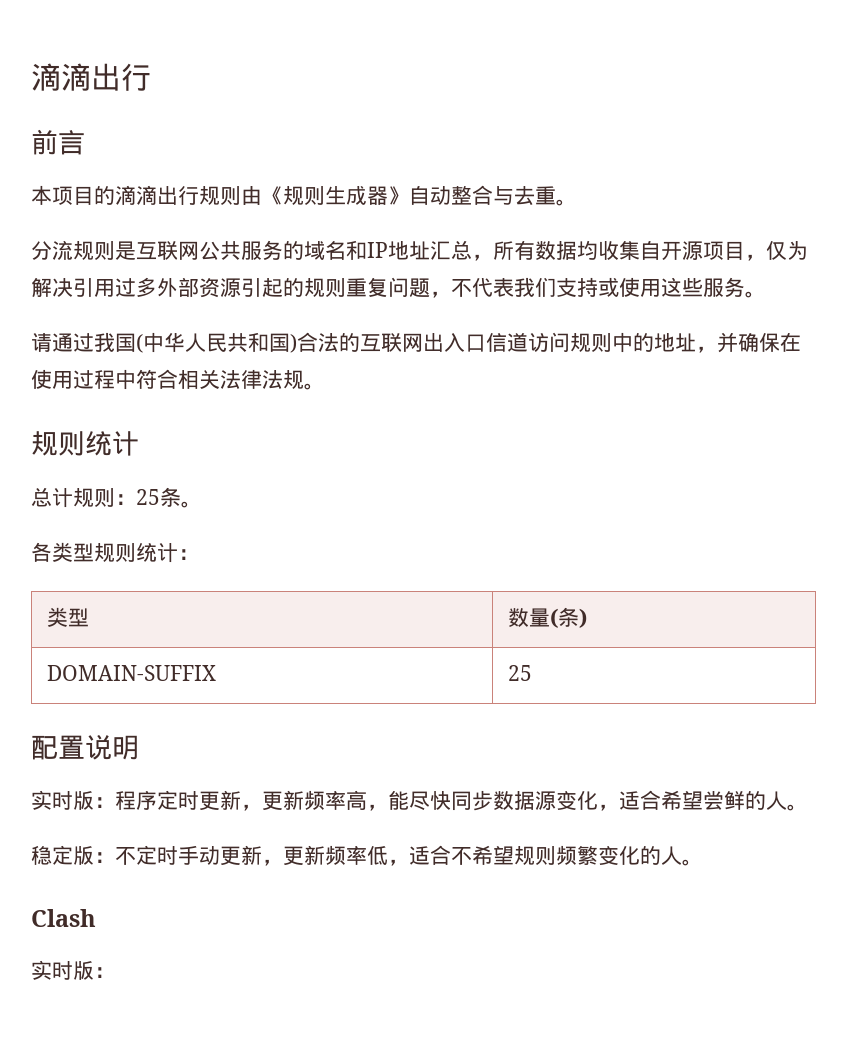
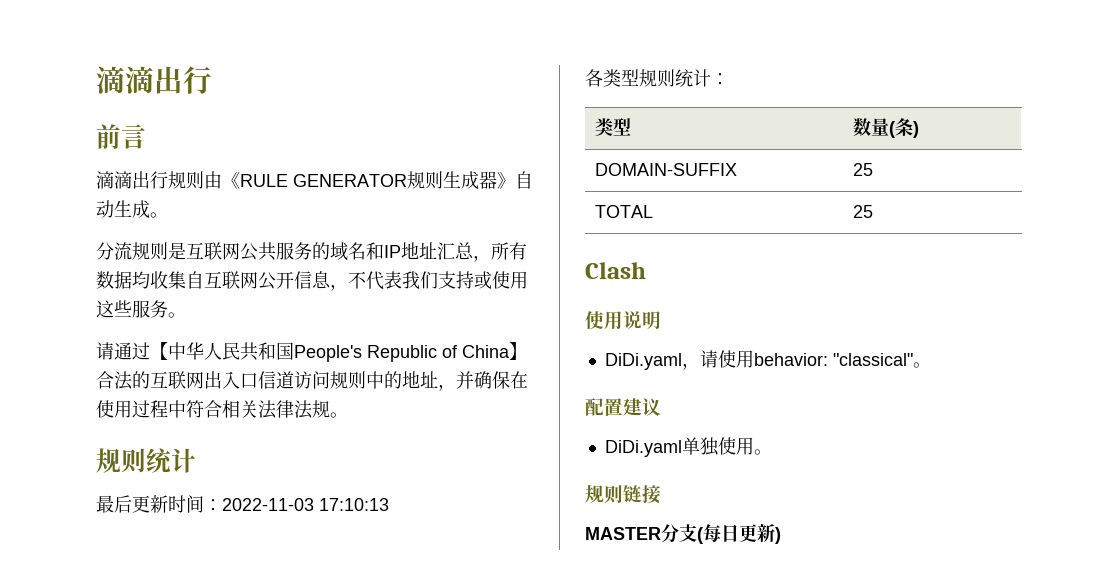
[31,185,115,205] 本项目的 -> (146, 136) none
(283, 195) none -> [240,174,407,187] RULE GENERATOR
[451,185,556,206] 整合与去重 -> [114,200,150,218] 生成
[661,241,808,261] [31,277,430,298] 开源项目，仅为解决引用过多外部资源引起的规则重复问题 -> [204,271,331,290] 互联网公开信息
[94,332,143,353] 我国( -> [150,342,168,360] 【
[290,334,297,353] ) -> [294,342,527,362] People's Republic of China】
[31,487,202,508] 总计规则：25条。 -> [96,495,389,513] 最后更新时间：2022-11-03 17:10:13
[31,734,139,760] [31,790,808,811] [31,845,703,866] [31,909,96,927] [31,960,115,980] // 配置说明 // 实时版：程序定时更新，更新频率高，能尽快同步数据源变化，适合希望尝鲜的人。 // 稳定版：不定时手动更新，更新频率低，适合不希望规则频繁变化的人。 // Clash // 实时版： -> [595,205,654,218] [853,205,874,218] [585,262,646,279] [585,311,661,330] [604,350,931,370] [585,398,661,416] [604,437,772,457] [585,485,661,504] [585,524,781,544] // TOTAL | 25 // Clash // 使用说明 // DiDi.yaml，请使用behavior: "classical"。 // 配置建议 // DiDi.yaml单独使用。 // 规则链接 // MASTER分支(每日更新)

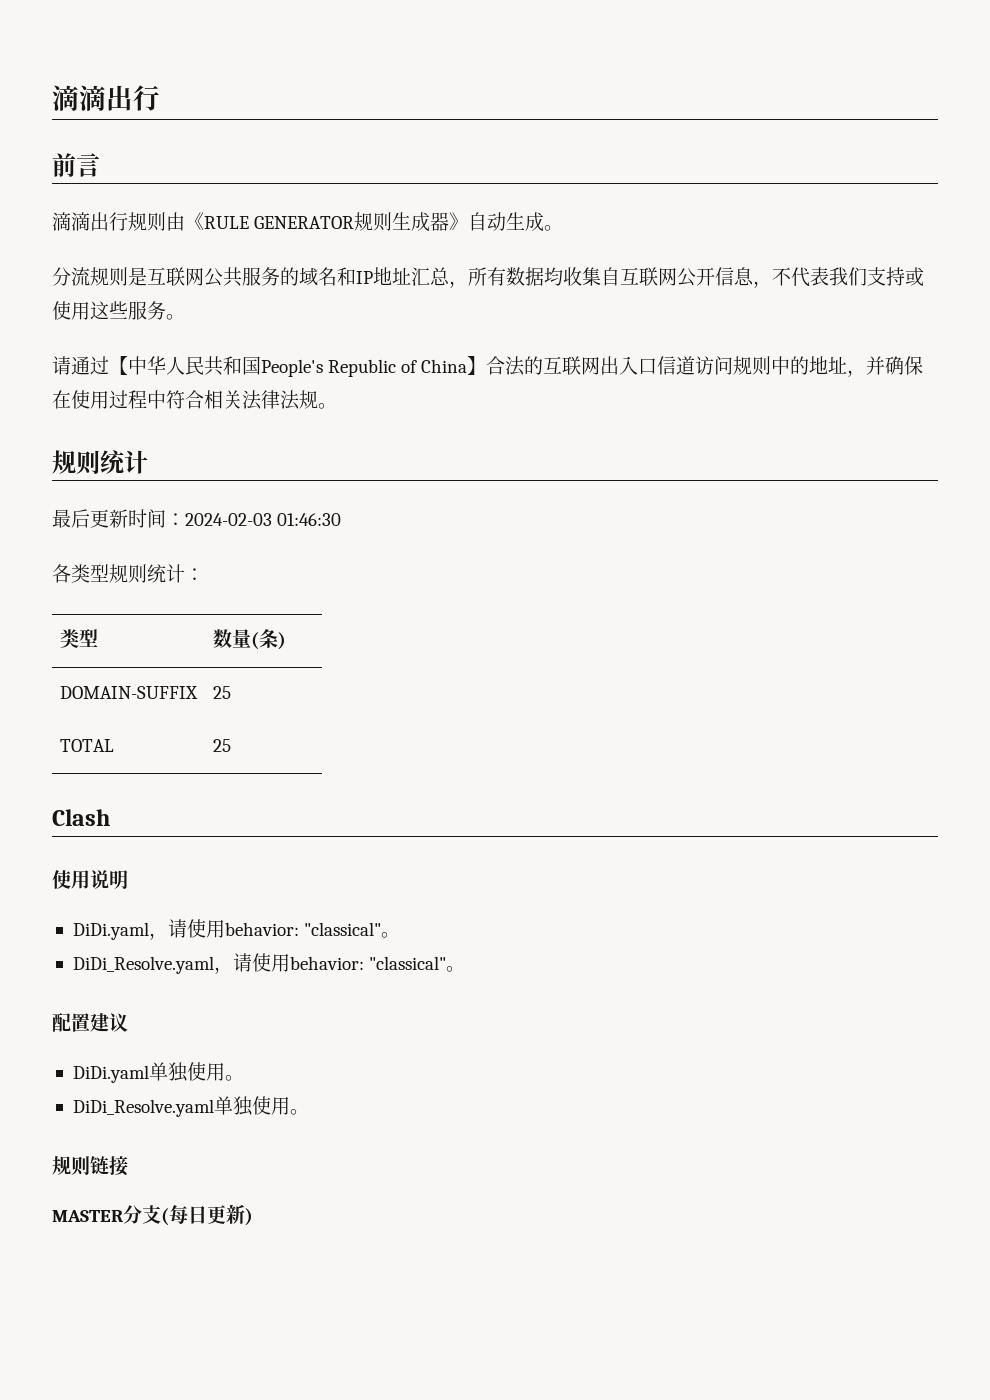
[222,498,389,511] 2022-11-03 17:10:13 -> [185,513,342,526] 2024-02-03 01:46:30
(931, 365) none -> [72,953,466,974] // DiDi_Resolve.yaml，请使用behavior: "classical"。
(772, 452) none -> [72,1096,309,1117] // DiDi_Resolve.yaml单独使用。

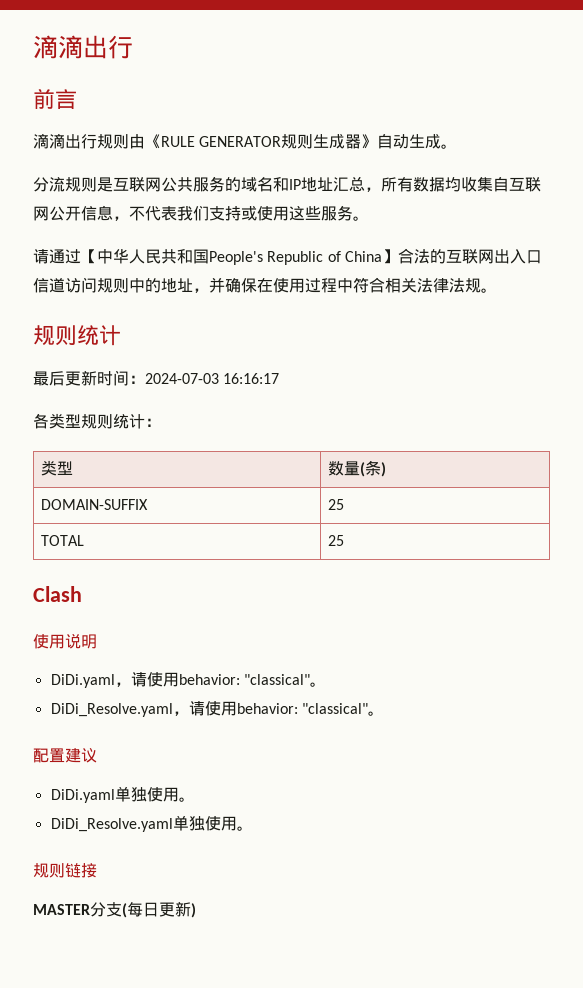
[185,513,342,526] 2024-02-03 01:46:30 -> [145,373,280,384] 2024-07-03 16:16:17

